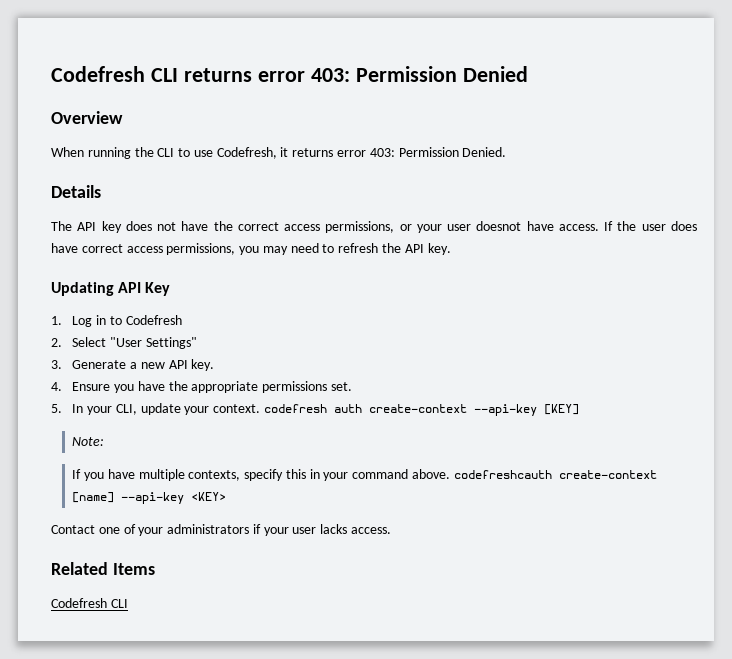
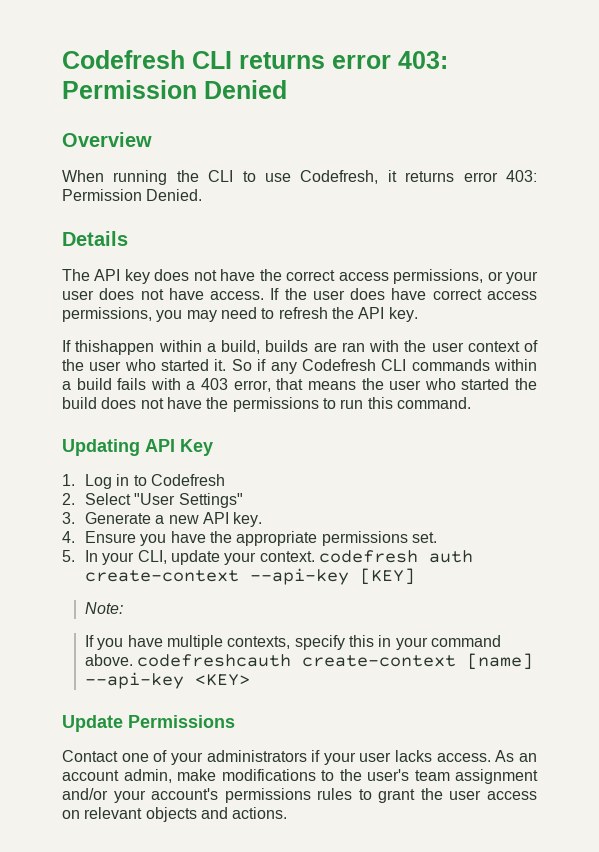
[476,221,522,231] doesnot -> [99,288,164,300] does not
(451, 249) none -> [62,340,538,355] [62,359,538,374] [62,378,538,392] [62,397,471,412] // If thishappen within a build, builds are ran with the user context of the user who started it. So if any Codefresh CLI commands within a build fails with a 403 error, that means the user who started the build does not have the permissions to run this command.
(227, 496) none -> [62,715,235,732] // Update Permissions
[51,562,155,575] [51,598,128,608] // Related Items // Codefresh CLI -> [495,750,537,762] [62,769,538,784] [62,788,537,803] [62,807,288,822] As an account admin, make modifications to the user's team assignment and/or your account's permissions rules to grant the user access on relevant objects and actions.

